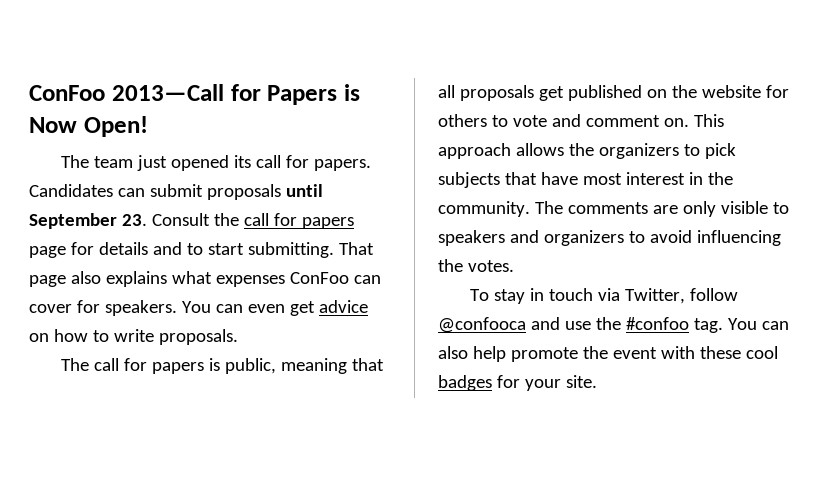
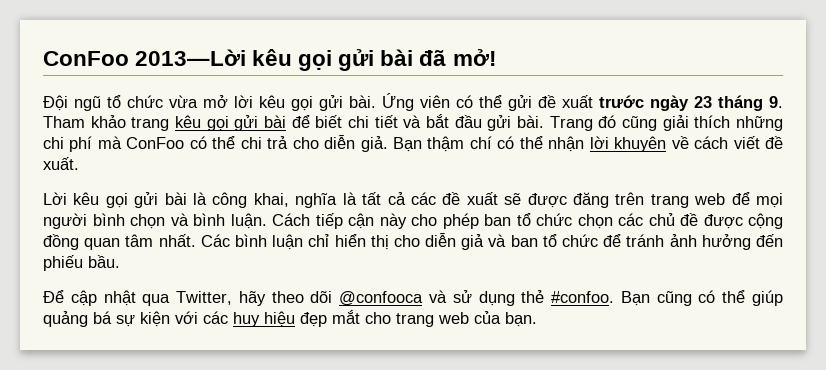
[29,84,360,105] [29,116,148,137] [60,155,371,171] [29,184,323,200] [29,213,354,229] [29,242,374,258] [29,271,381,287] [29,300,368,316] [29,329,238,345] [60,358,384,374] [438,85,789,101] [438,114,724,127] [438,143,736,159] [438,172,733,188] [438,201,789,217] [438,230,781,246] [438,259,514,272] [469,288,738,304] [438,317,789,333] [438,346,778,362] [438,375,597,391] ConFoo 2013—Call for Papers is Now Open! // The team just opened its call for papers. Candidates can submit proposals until September 23. Consult the call for papers page for details and to start submitting. That page also explains what expenses ConFoo can cover for speakers. You can even get advice on how to write proposals. // The call for papers is public, meaning that all proposals get published on the website for others to vote and comment on. This approach allows the organizers to pick subjects that have most interest in the community. The comments are only visible to speakers and organizers to avoid influencing the votes. // To stay in touch via Twitter, follow @confooca and use the #confoo tag. You can also help promote the event with these cool badges for your site. -> [43,49,497,71] [43,93,783,111] [43,114,783,131] [43,135,784,152] [43,157,79,170] [43,192,783,208] [43,213,783,229] [43,233,783,250] [43,255,120,271] [43,290,784,306] [43,310,537,327] ConFoo 2013—Lời kêu gọi gửi bài đã mở! // Đội ngũ tổ chức vừa mở lời kêu gọi gửi bài. Ứng viên có thể gửi đề xuất trước ngày 23 tháng 9. Tham khảo trang kêu gọi gửi bài để biết chi tiết và bắt đầu gửi bài. Trang đó cũng giải thích những chi phí mà ConFoo có thể chi trả cho diễn giả. Bạn thậm chí có thể nhận lời khuyên về cách viết đề xuất. // Lời kêu gọi gửi bài là công khai, nghĩa là tất cả các đề xuất sẽ được đăng trên trang web để mọi người bình chọn và bình luận. Cách tiếp cận này cho phép ban tổ chức chọn các chủ đề được cộng đồng quan tâm nhất. Các bình luận chỉ hiển thị cho diễn giả và ban tổ chức để tránh ảnh hưởng đến phiếu bầu. // Để cập nhật qua Twitter, hãy theo dõi @confooca và sử dụng thẻ #confoo. Bạn cũng có thể giúp quảng bá sự kiện với các huy hiệu đẹp mắt cho trang web của bạn.

